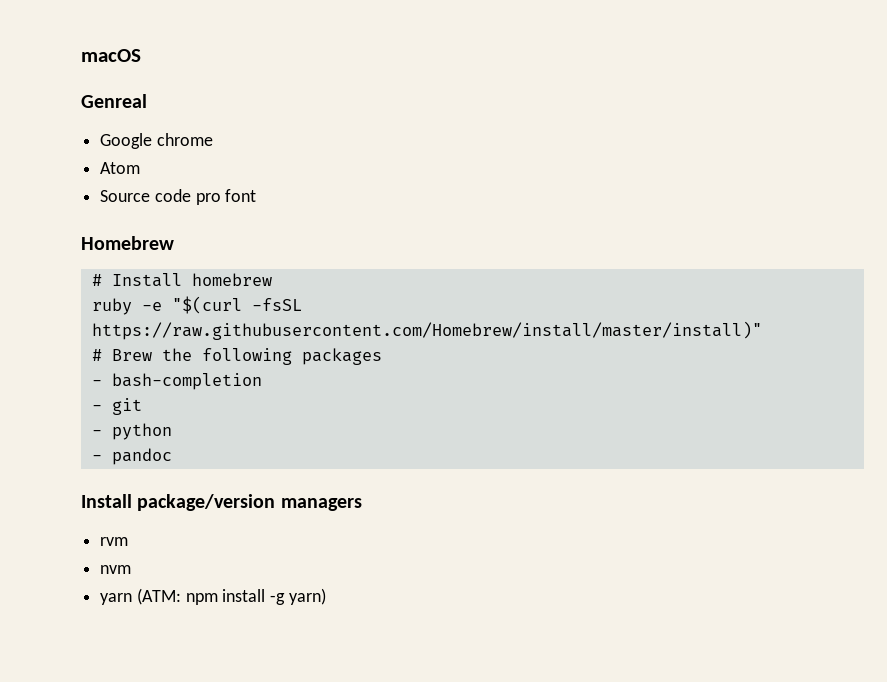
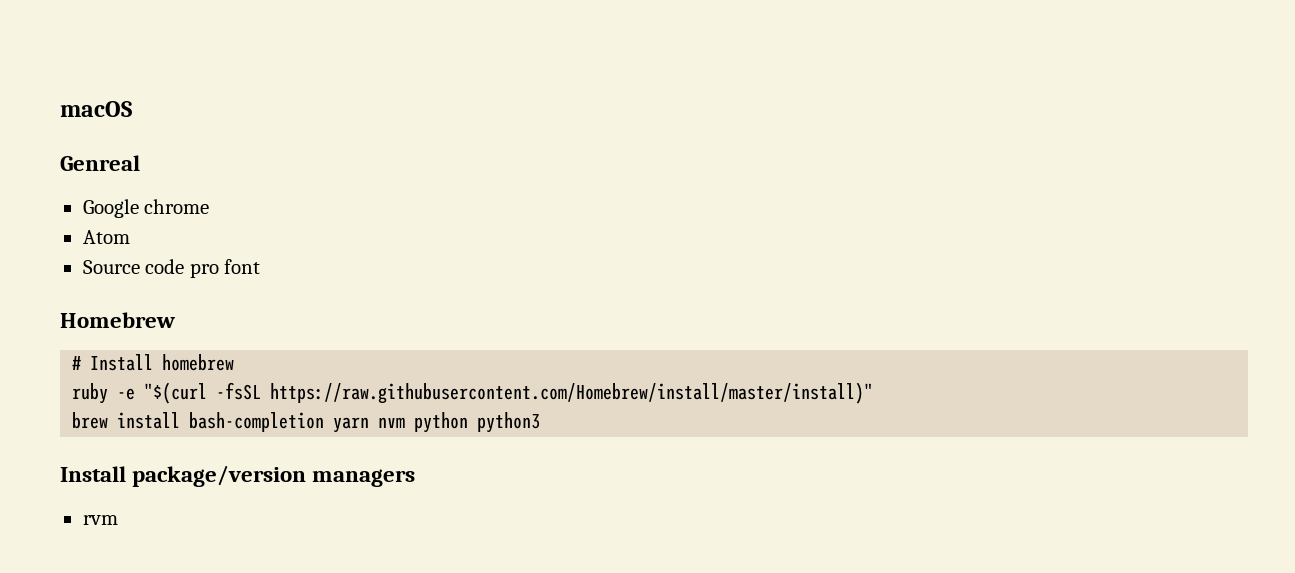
[91,348,382,365] [91,373,262,390] [91,398,142,415] [91,430,102,436] # Brew the following packages // - bash-completion // - git // - -> [72,412,406,433] brew install bash-completion yarn nvm
[91,448,172,465] // - pandoc -> [477,412,541,433] python3
[100,565,132,574] [100,588,326,605] // nvm // yarn (ATM: npm install -g yarn) -> (118, 520) none

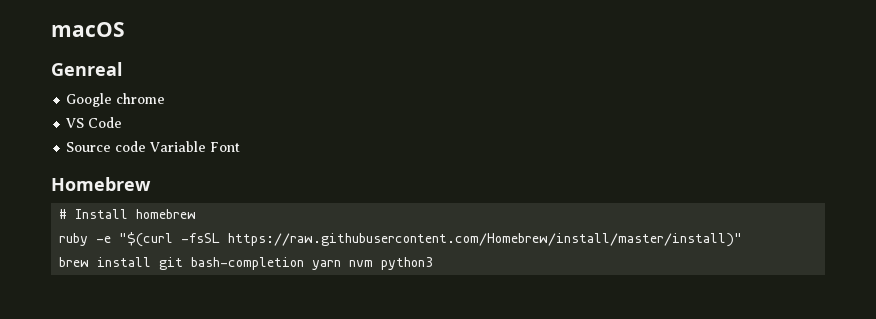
[82,230,130,244] Atom -> [66,117,123,128] VS Code
[189,259,261,278] pro font -> [150,141,241,152] Variable Font
(181, 420) none -> [159,257,184,270] git
[414,412,469,433] python -> (374, 263) none
[60,465,416,487] [82,515,118,525] // Install package/version managers // rvm -> (434, 263) none

